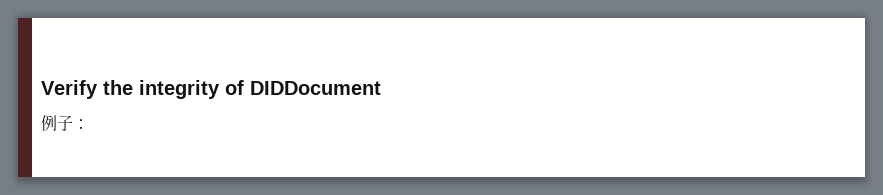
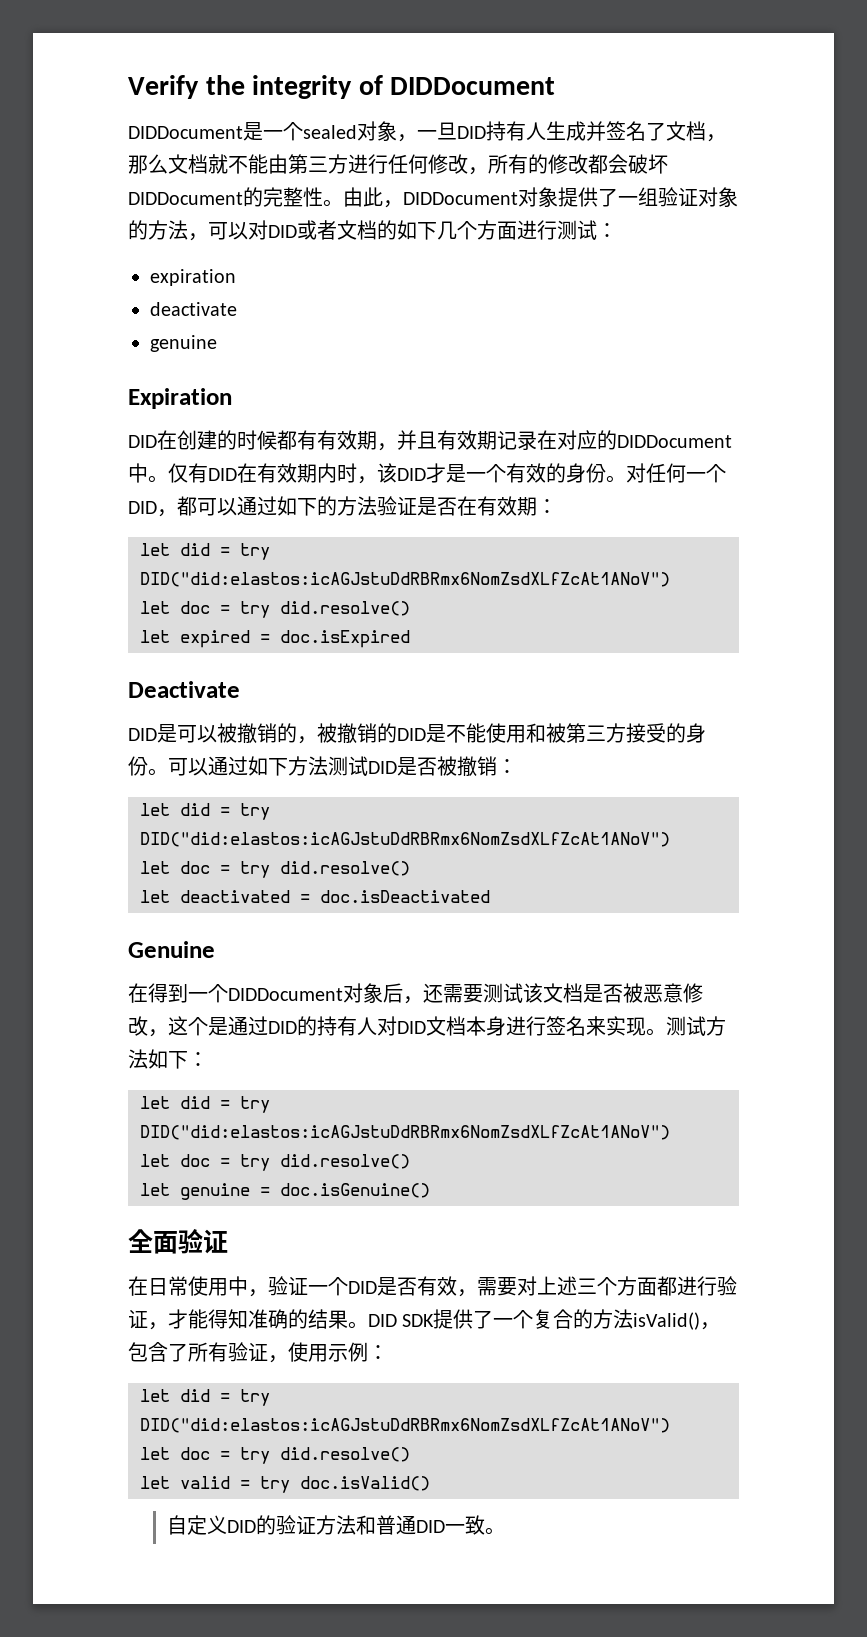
[41,115,89,131] 例子： -> [128,121,726,142] [128,154,668,175] [128,187,738,208] [128,220,617,241] [150,269,236,286] [150,302,237,316] [150,335,217,352] [128,388,232,409] [128,430,732,451] [128,463,726,484] [128,496,557,517] [140,543,270,560] [140,572,670,587] [140,601,410,618] [140,630,410,648] [128,681,240,698] [128,723,706,744] [128,756,517,777] [140,803,270,820] [140,832,670,847] [140,861,410,878] [140,890,490,903] [128,941,215,958] [128,983,703,1004] [128,1016,726,1037] [128,1049,208,1069] [140,1096,270,1113] [140,1125,670,1140] [140,1154,410,1171] [140,1183,430,1200] [128,1229,228,1254] [128,1276,737,1297] [128,1309,721,1330] [128,1342,388,1363] [140,1389,270,1406] [140,1418,670,1433] [140,1447,410,1464] [140,1476,430,1493] [167,1515,506,1535] DIDDocument是一个sealed对象，一旦DID持有人生成并签名了文档，那么文档就不能由第三方进行任何修改，所有的修改都会破坏DIDDocument的完整性。由此，DIDDocument对象提供了一组验证对象的方法，可以对DID或者文档的如下几个方面进行测试： // expiration // deactivate // genuine // Expiration // DID在创建的时候都有有效期，并且有效期记录在对应的DIDDocument中。仅有DID在有效期内时，该DID才是一个有效的身份。对任何一个DID，都可以通过如下的方法验证是否在有效期： // let did = try DID("did:elastos:icAGJstuDdRBRmx6NomZsdXLfZcAt1ANoV") // let doc = try did.resolve() // let expired = doc.isExpired // Deactivate // DID是可以被撤销的，被撤销的DID是不能使用和被第三方接受的身份。可以通过如下方法测试DID是否被撤销： // let did = try DID("did:elastos:icAGJstuDdRBRmx6NomZsdXLfZcAt1ANoV") // let doc = try did.resolve() // let deactivated = doc.isDeactivated // Genuine // 在得到一个DIDDocument对象后，还需要测试该文档是否被恶意修改，这个是通过DID的持有人对DID文档本身进行签名来实现。测试方法如下： // let did = try DID("did:elastos:icAGJstuDdRBRmx6NomZsdXLfZcAt1ANoV") // let doc = try did.resolve() // let genuine = doc.isGenuine() // 全面验证 // 在日常使用中，验证一个DID是否有效，需要对上述三个方面都进行验证，才能得知准确的结果。DID SDK提供了一个复合的方法isValid()，包含了所有验证，使用示例： // let did = try DID("did:elastos:icAGJstuDdRBRmx6NomZsdXLfZcAt1ANoV") // let doc = try did.resolve() // let valid = try doc.isValid() // 自定义DID的验证方法和普通DID一致。

